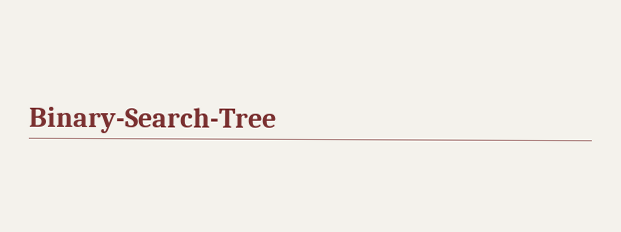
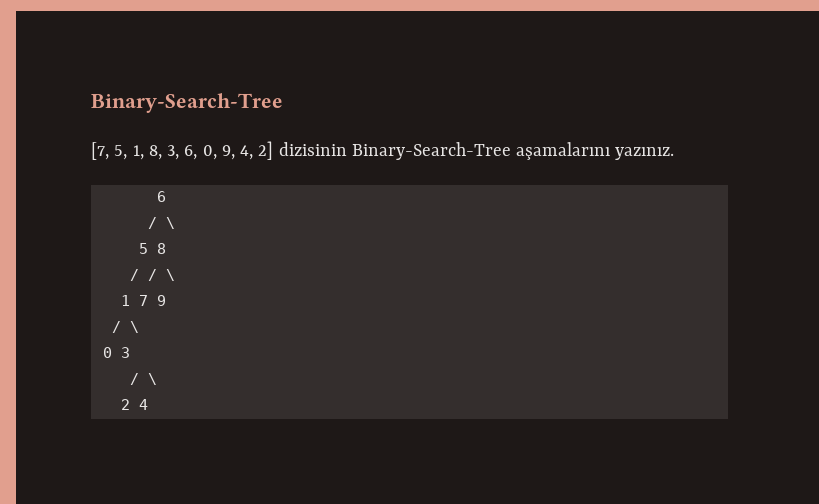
[28,106,277,134] Binary-Search-Tree -> [91,93,283,113] [91,141,675,160] [156,191,166,202] [147,217,175,229] [138,243,166,254] [129,269,175,281] [120,295,166,306] [111,321,139,333] [102,347,130,358] [129,373,157,385] [120,399,148,410] Binary-Search-Tree // [7, 5, 1, 8, 3, 6, 0, 9, 4, 2] dizisinin Binary-Search-Tree aşamalarını yazınız. // 6 // / \ // 5 8 // / / \ // 1 7 9 // / \ // 0 3 // / \ // 2 4

